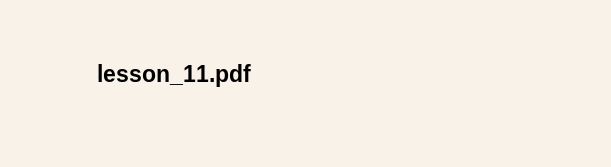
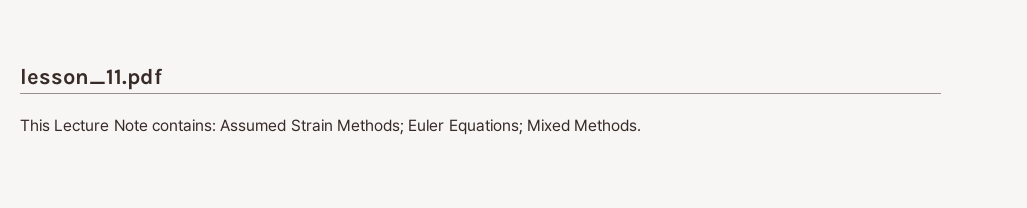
(251, 75) none -> [20,119,642,135] // This Lecture Note contains: Assumed Strain Methods; Euler Equations; Mixed Methods.

